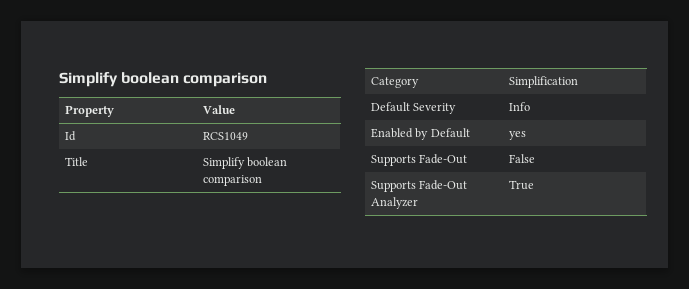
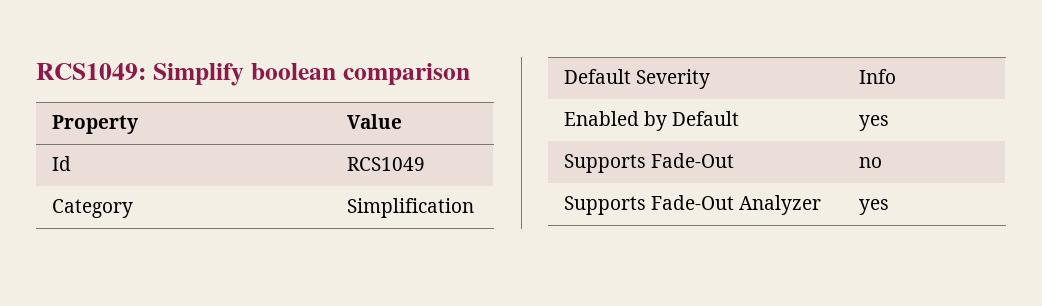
(59, 79) none -> [36,63,146,80] RCS1049:
[65,157,89,166] [203,157,288,169] [203,175,263,186] // Title | Simplify boolean comparison -> (425, 164) none
[509,154,536,163] False -> [858,157,882,168] no
[509,180,535,190] True -> [858,199,889,215] yes

